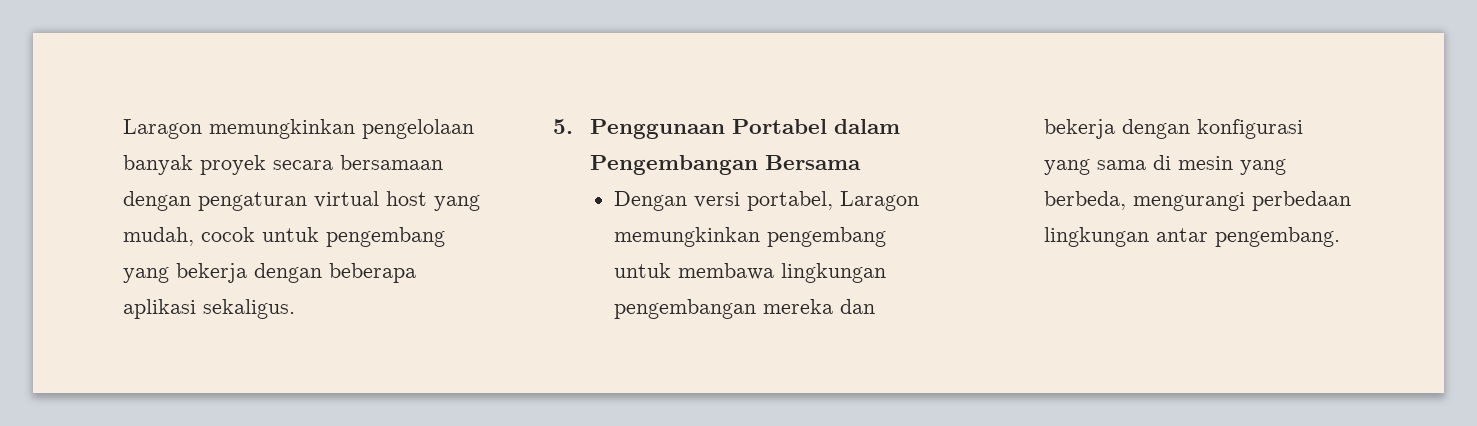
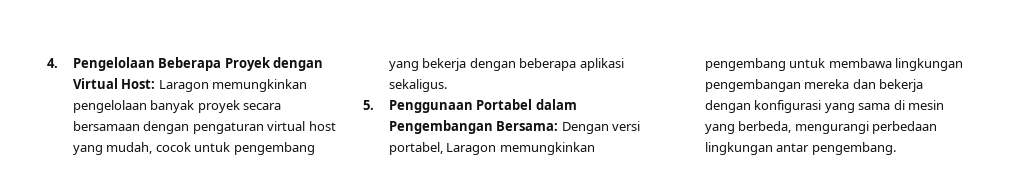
(123, 129) none -> [47,57,324,71] [72,78,156,89] 4. Pengelolaan Beberapa Proyek dengan Virtual Host:
[765,155,862,170] Bersama // -> [496,121,559,131] Bersama:

